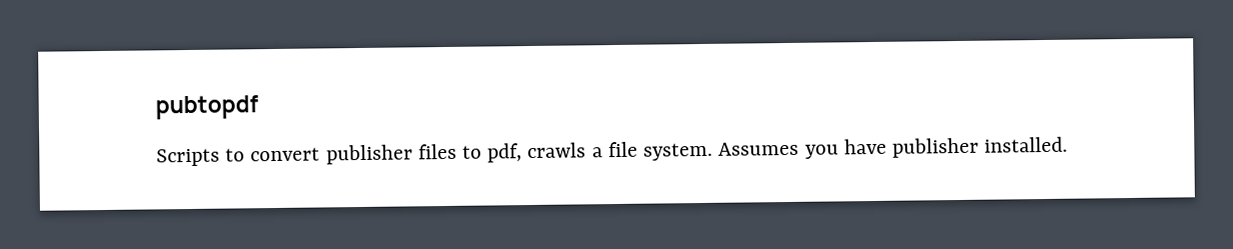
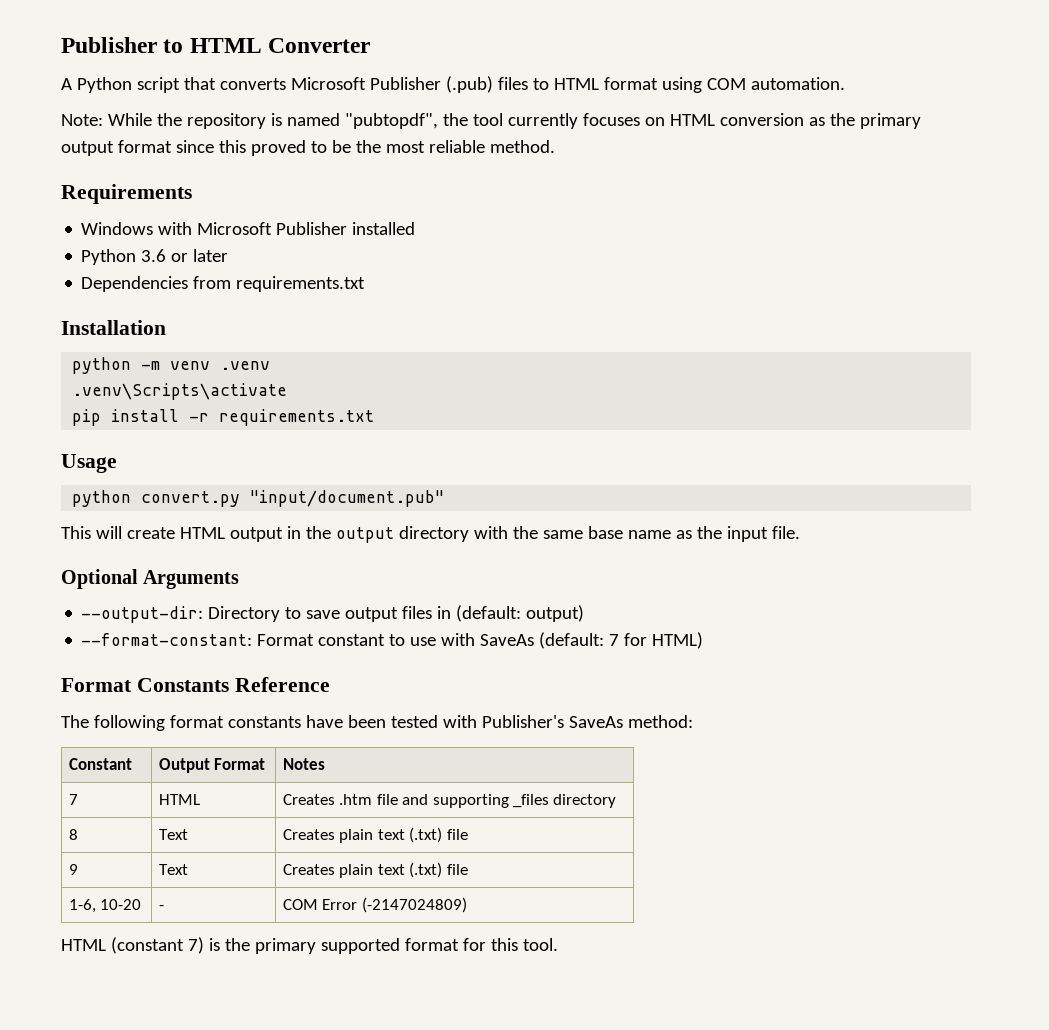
[155,95,259,120] [156,136,1069,167] pubtopdf // Scripts to convert publisher files to pdf, crawls a file system. Assumes you have publisher installed. -> [61,37,371,53] [61,76,845,93] [61,113,921,129] [61,140,555,156] [61,184,192,204] [81,222,416,235] [81,249,229,265] [81,276,366,292] [61,320,166,335] [72,357,271,374] [72,383,288,400] [72,409,375,426] [61,454,117,473] [72,490,445,507] [61,526,800,543] [61,569,240,589] [81,605,585,623] [81,632,704,649] [61,677,330,692] [61,715,693,731] [68,758,132,770] [158,758,266,773] [282,758,325,770] [68,794,78,805] [158,794,200,805] [282,794,617,808] [68,829,78,840] [158,829,188,840] [282,827,468,843] [68,864,78,875] [158,864,188,875] [282,862,468,878] [68,899,142,913] [158,905,164,910] [282,897,467,913] [61,937,558,954] Publisher to HTML Converter // A Python script that converts Microsoft Publisher (.pub) files to HTML format using COM automation. // Note: While the repository is named "pubtopdf", the tool currently focuses on HTML conversion as the primary output format since this proved to be the most reliable method. // Requirements // Windows with Microsoft Publisher installed // Python 3.6 or later // Dependencies from requirements.txt // Installation // python -m venv .venv // .venv\Scripts\activate // pip install -r requirements.txt // Usage // python convert.py "input/document.pub" // This will create HTML output in the output directory with the same base name as the input file. // Optional Arguments // --output-dir: Directory to save output files in (default: output) // --format-constant: Format constant to use with SaveAs (default: 7 for HTML) // Format Constants Reference // The following format constants have been tested with Publisher's SaveAs method: // Constant | Output Format | Notes // 7 | HTML | Creates .htm file and supporting _files directory // 8 | Text | Creates plain text (.txt) file // 9 | Text | Creates plain text (.txt) file // 1-6, 10-20 | - | COM Error (-2147024809) // HTML (constant 7) is the primary supported format for this tool.

